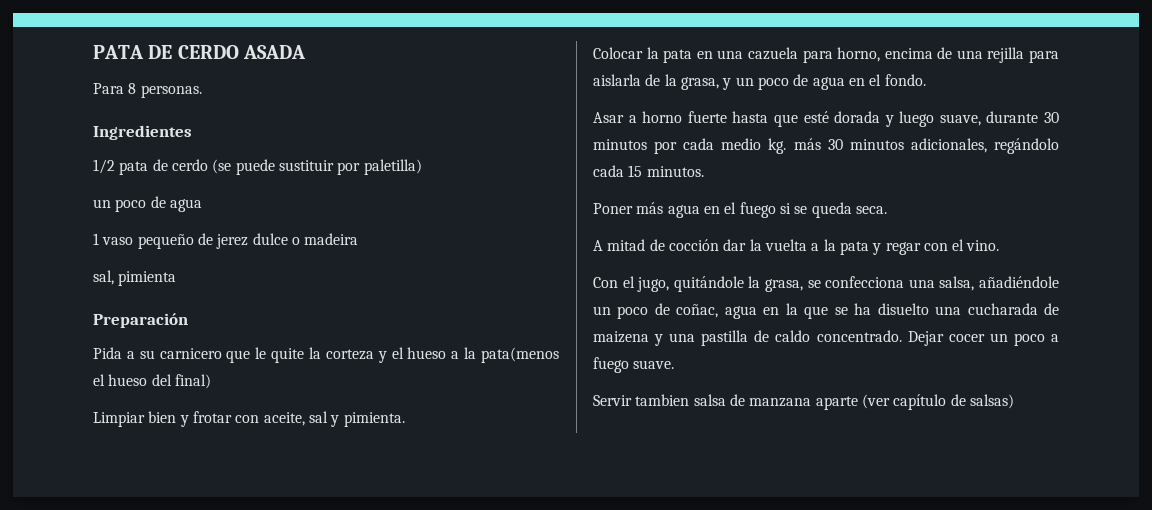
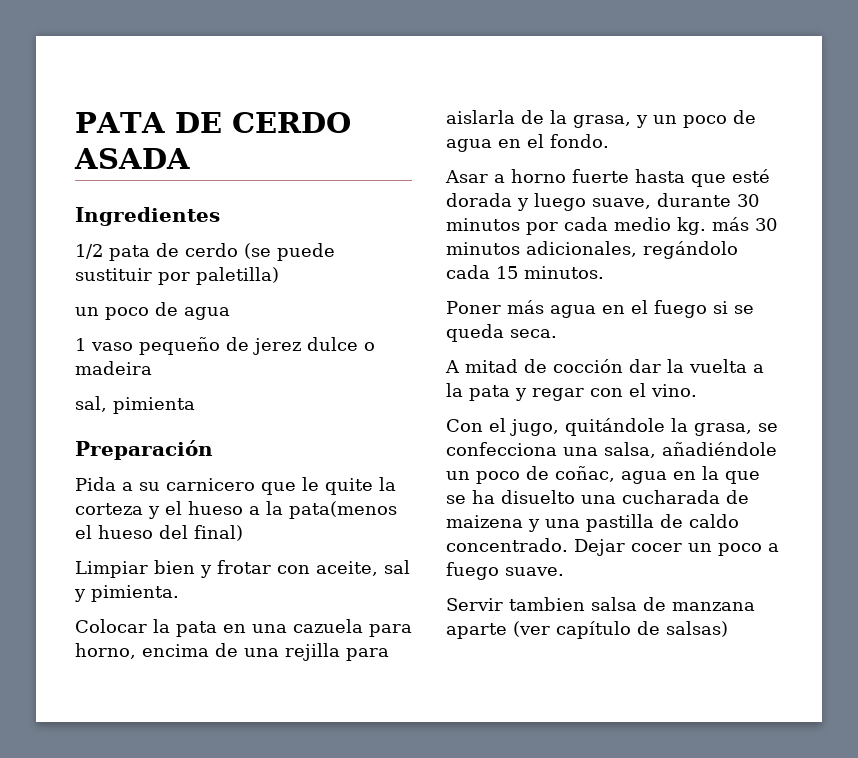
[93,83,202,98] // Para 8 personas. -> (190, 158) none

